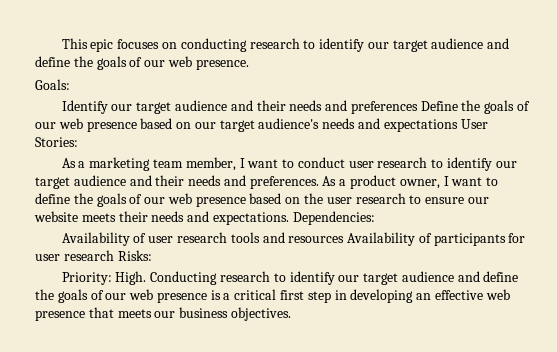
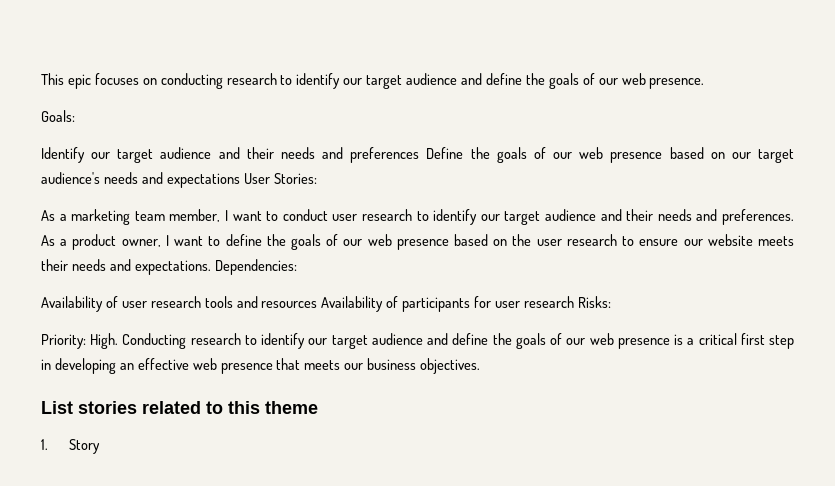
(291, 314) none -> [41,401,318,414] [41,439,101,454] // List stories related to this theme // 1. Story

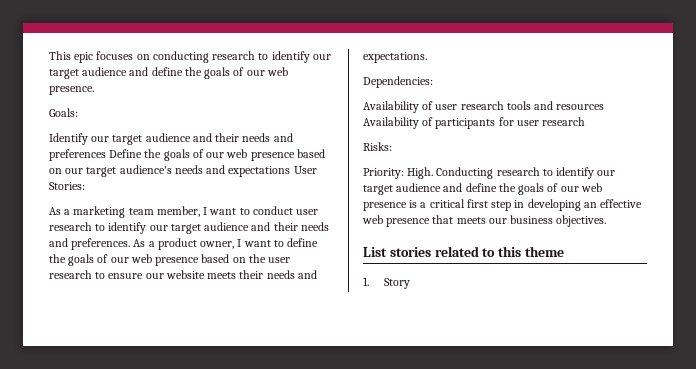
(211, 267) none -> (427, 57) //
(574, 302) none -> (586, 121) //

